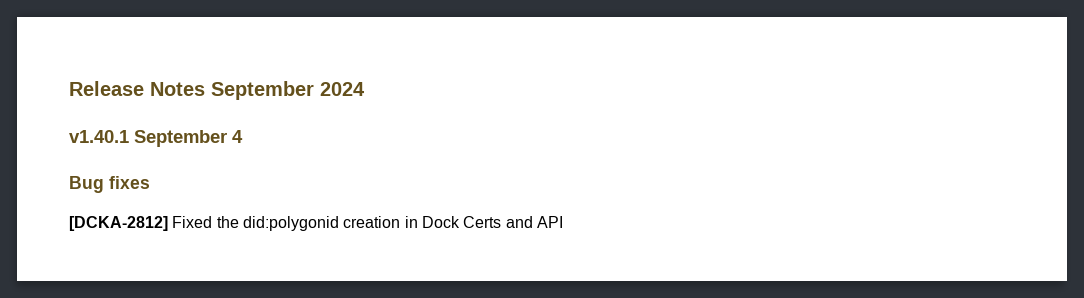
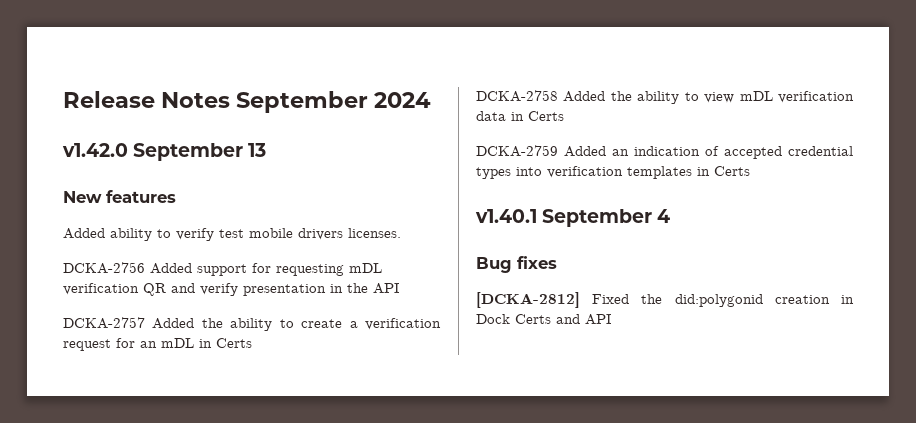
(365, 89) none -> [62,143,267,161] [63,190,176,203] [63,228,401,241] [63,262,382,276] [63,283,399,296] [63,317,441,331] [63,338,252,351] [476,90,854,104] [476,111,564,121] [476,145,853,159] [476,166,750,179] // v1.42.0 September 13 // New features // Added ability to verify test mobile drivers licenses. // DCKA-2756 Added support for requesting mDL verification QR and verify presentation in the API // DCKA-2757 Added the ability to create a verification request for an mDL in Certs // DCKA-2758 Added the ability to view mDL verification data in Certs // DCKA-2759 Added an indication of accepted credential types into verification templates in Certs

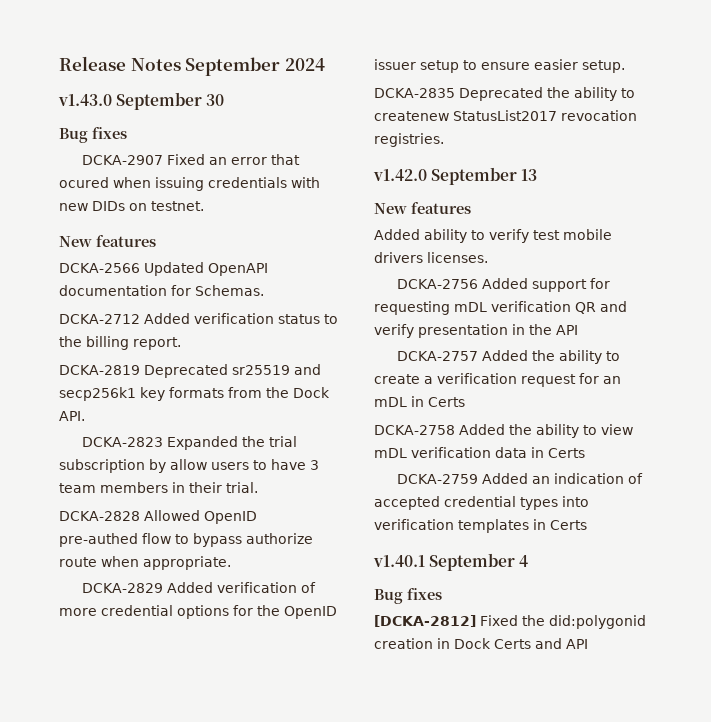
(432, 100) none -> [58,92,225,110] [59,127,127,143] [82,154,301,165] [59,177,320,191] [59,201,204,211] [59,235,156,247] [59,262,268,276] [59,285,264,296] [59,313,338,324] [59,336,181,350] [59,364,321,378] [59,387,330,401] [59,411,85,421] [82,436,298,450] [59,459,319,473] [59,482,258,493] [59,510,257,524] [59,533,313,547] [59,556,231,570] [82,582,317,593] [59,605,337,619] [374,59,625,73] [374,87,635,101] [374,110,637,121] [374,133,444,147] // v1.43.0 September 30 // Bug fixes // DCKA-2907 Fixed an error that ocured when issuing credentials with new DIDs on testnet. // New features // DCKA-2566 Updated OpenAPI documentation for Schemas. // DCKA-2712 Added verification status to the billing report. // DCKA-2819 Deprecated sr25519 and secp256k1 key formats from the Dock API. // DCKA-2823 Expanded the trial subscription by allow users to have 3 team members in their trial. // DCKA-2828 Allowed OpenID pre-authed flow to bypass authorize route when appropriate. // DCKA-2829 Added verification of more credential options for the OpenID issuer setup to ensure easier setup. // DCKA-2835 Deprecated the ability to createnew StatusList2017 revocation registries.

